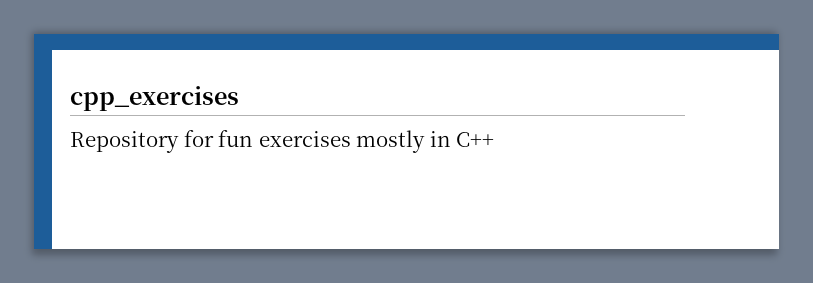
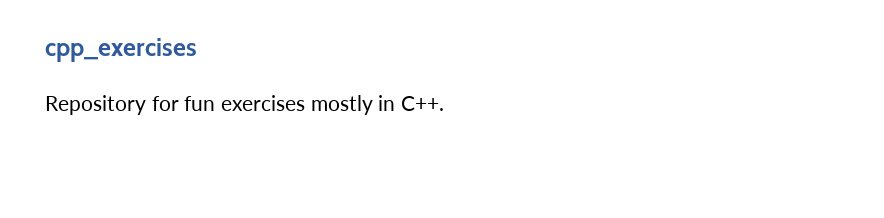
[456,132,495,147] C++ -> [401,96,445,111] C++.

